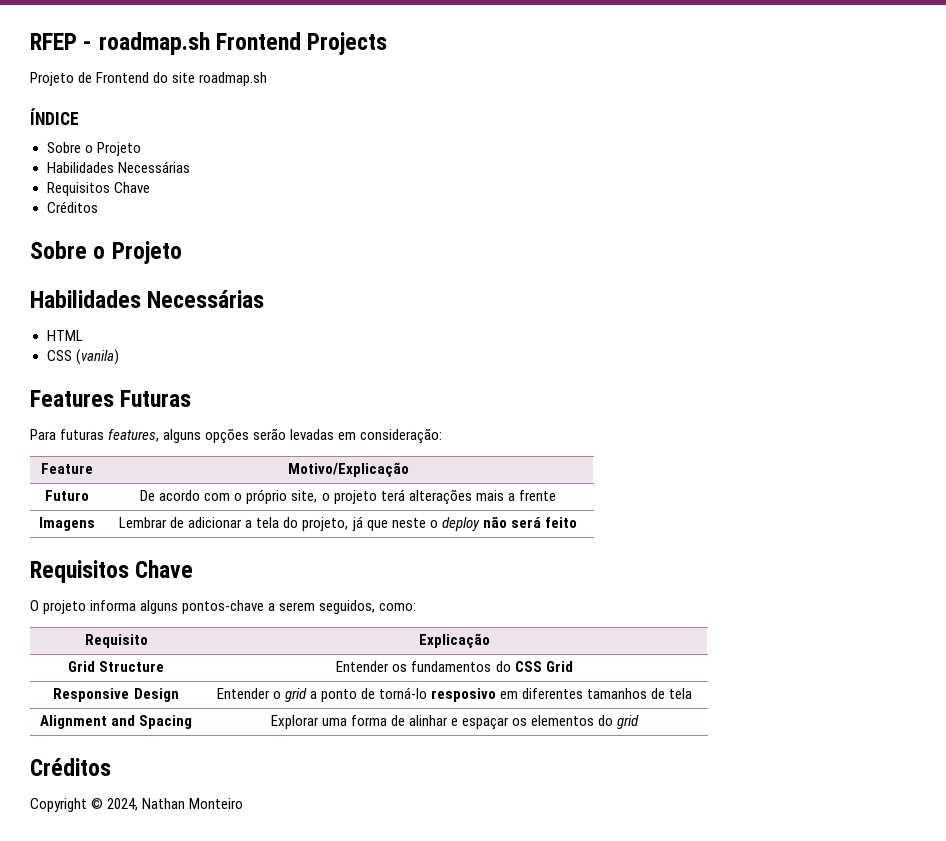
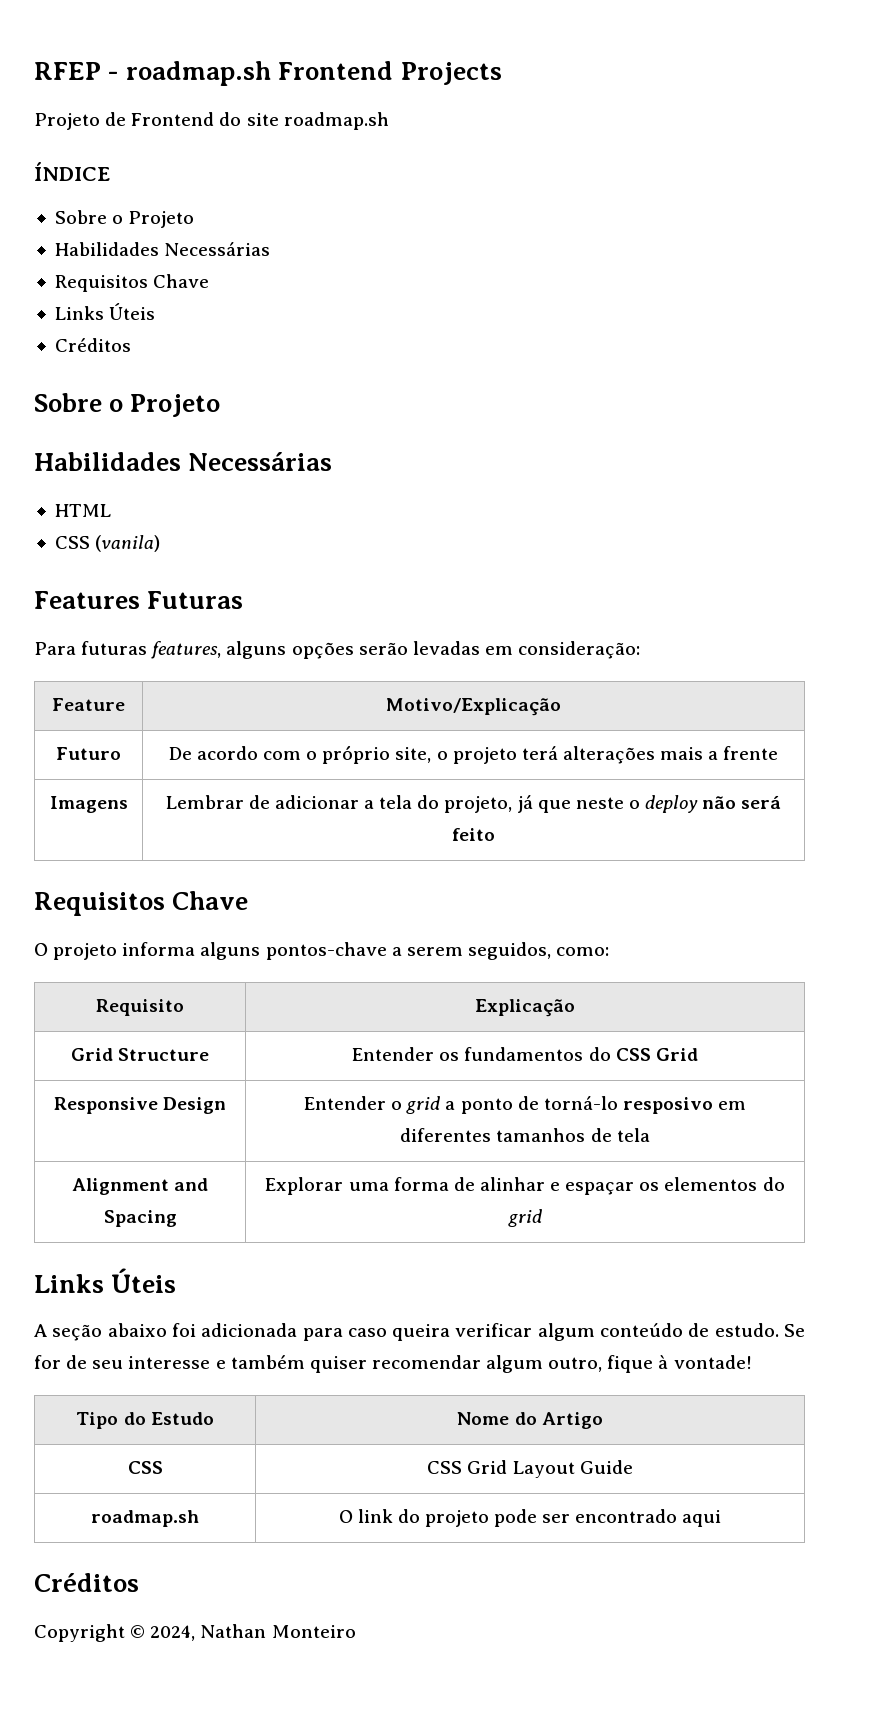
(150, 187) none -> [54,303,156,320] // Links Úteis
(640, 722) none -> [34,1268,177,1293] [34,1323,805,1341] [34,1355,752,1373] [76,1412,214,1429] [457,1412,603,1429] [127,1461,163,1474] [427,1460,633,1478] [91,1510,199,1527] [338,1509,722,1527] // Links Úteis // A seção abaixo foi adicionada para caso queira verificar algum conteúdo de estudo. Se for de seu interesse e também quiser recomendar algum outro, fique à vontade! // Tipo do Estudo | Nome do Artigo // CSS | CSS Grid Layout Guide // roadmap.sh | O link do projeto pode ser encontrado aqui

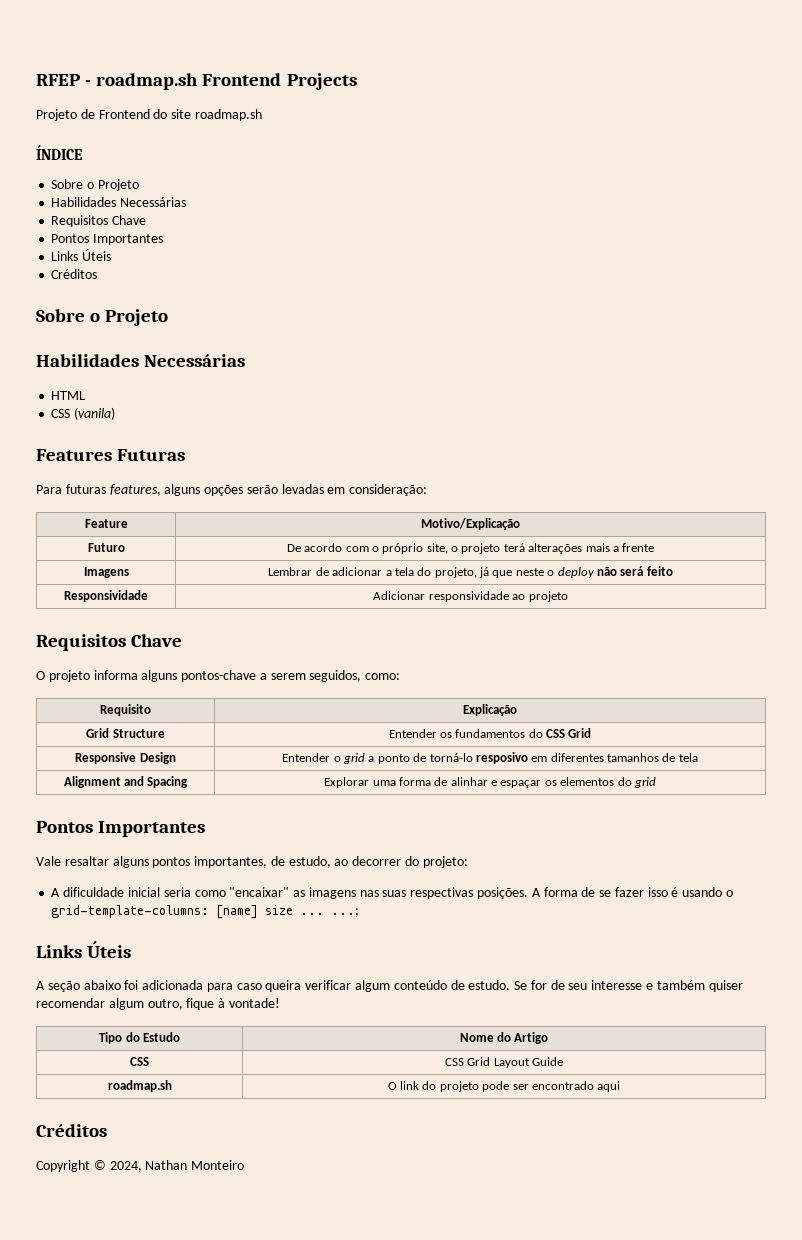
(210, 281) none -> [51,234,164,245] // Pontos Importantes
(495, 834) none -> [64,590,148,602] [373,591,568,602] // Responsividade | Adicionar responsividade ao projeto
(542, 1218) none -> [36,821,206,837] [36,856,468,868] [51,887,733,899] [51,905,360,919] // Pontos Importantes // Vale resaltar alguns pontos importantes, de estudo, ao decorrer do projeto: // A dificuldade inicial seria como "encaixar" as imagens nas suas respectivas posições. A forma de se fazer isso é usando o grid-template-columns: [name] size ... ...;

